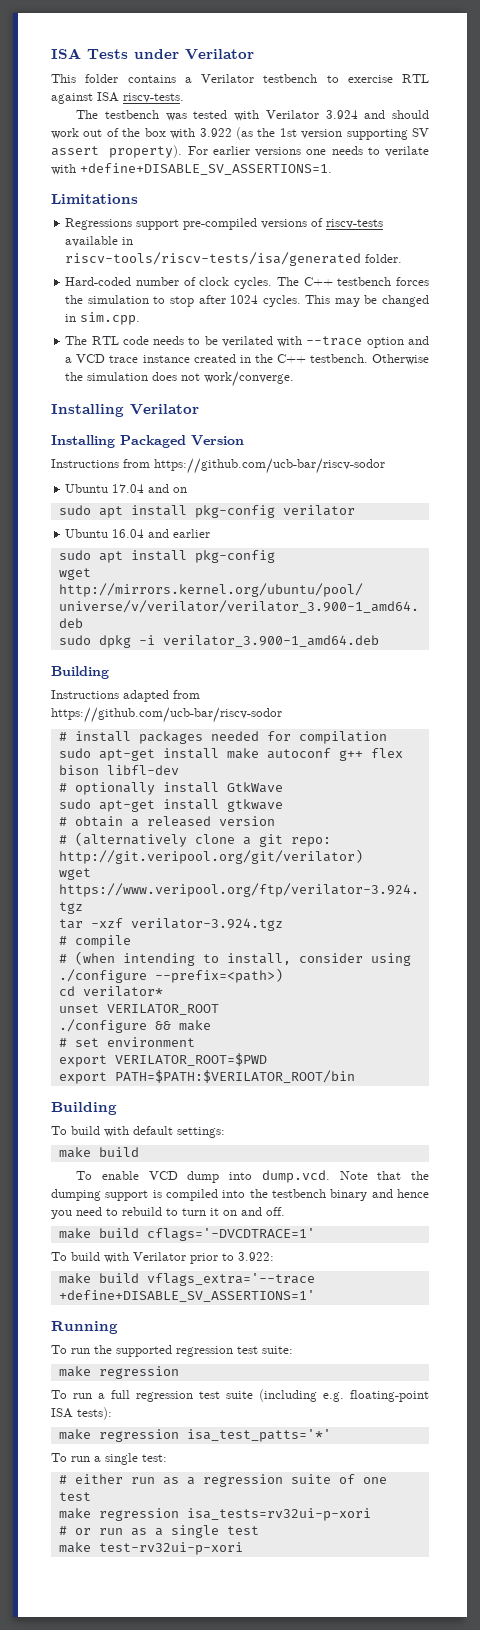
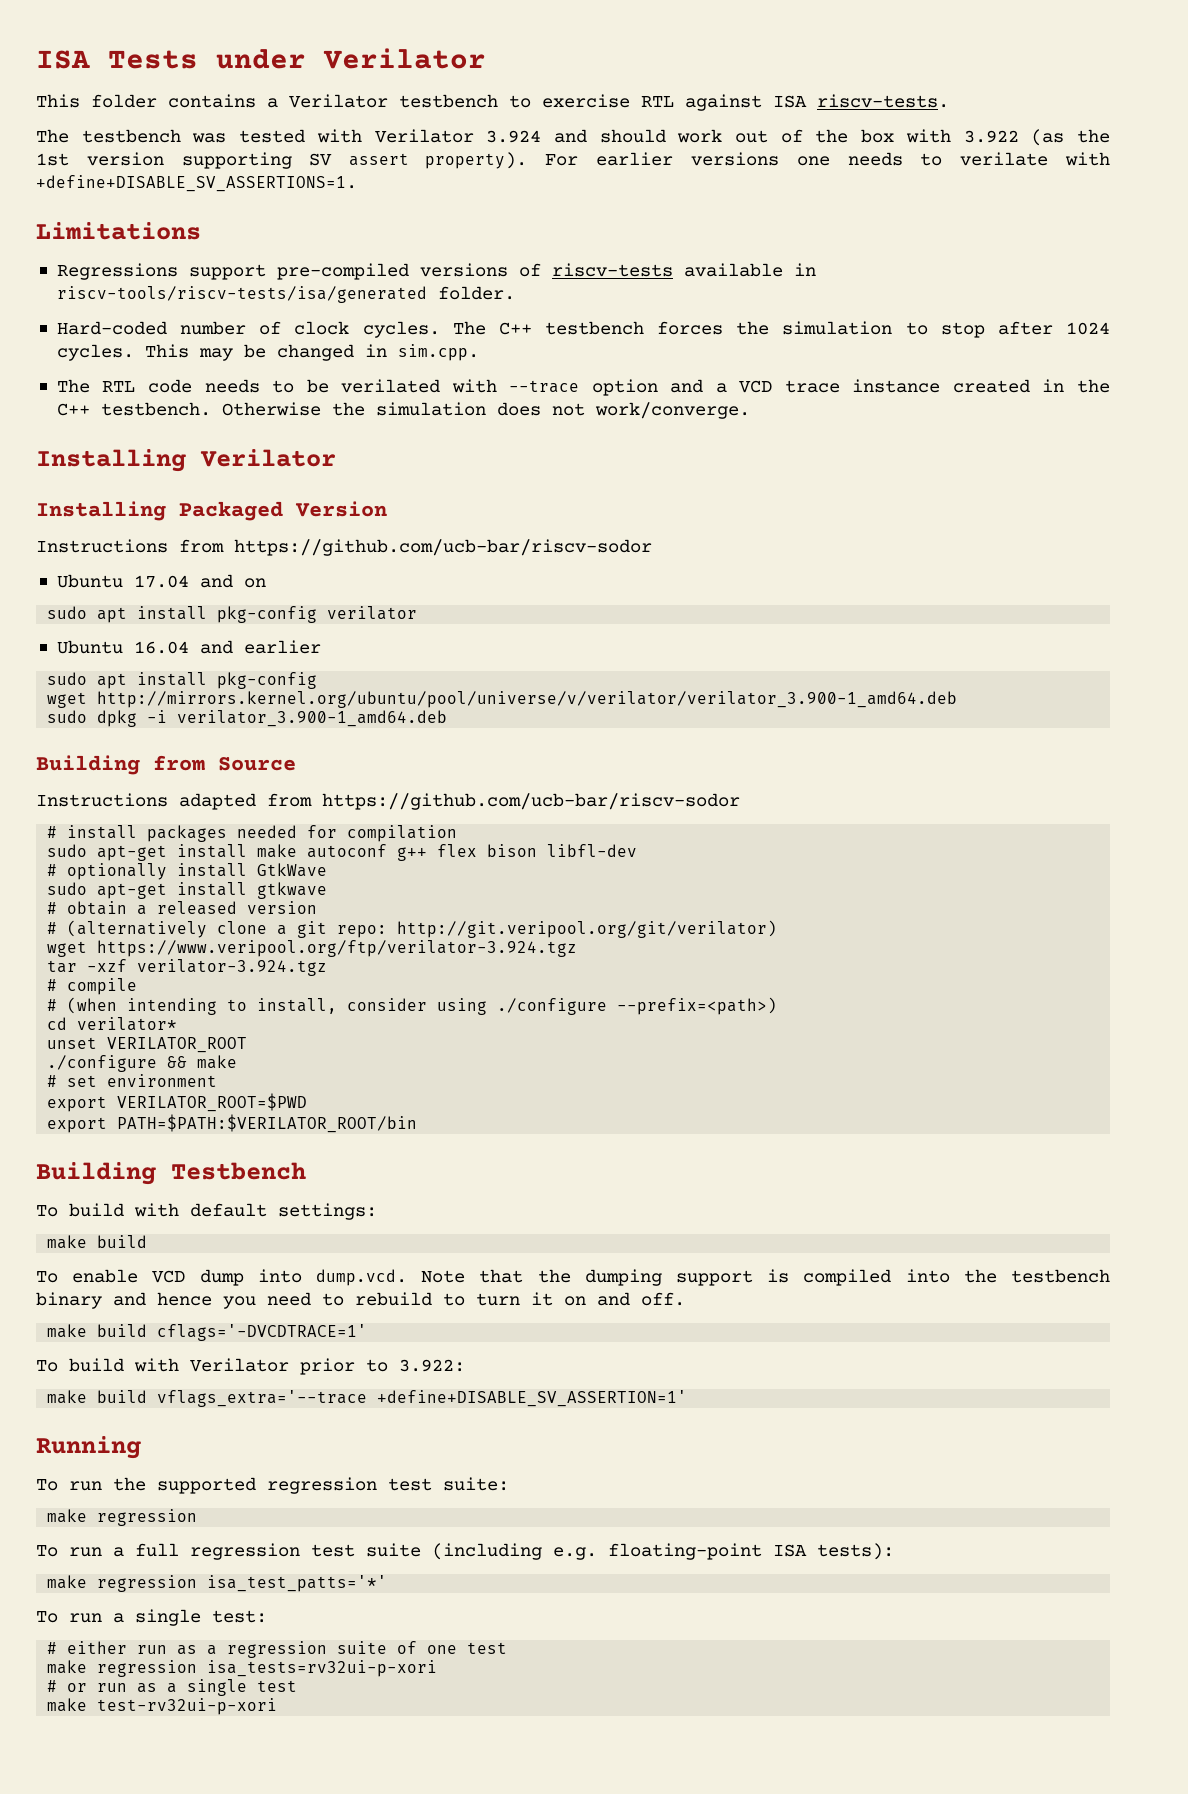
(109, 672) none -> [153,755,296,771] from Source
(117, 1108) none -> [171,1162,306,1180] Testbench
[58,1290,315,1302] +define+DISABLE_SV_ASSERTIONS=1' -> [377,1390,688,1407] +define+DISABLE_SV_ASSERTION=1'

